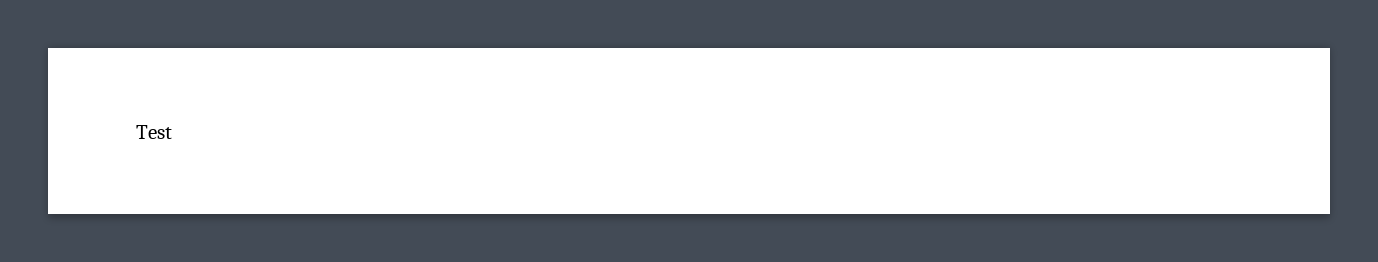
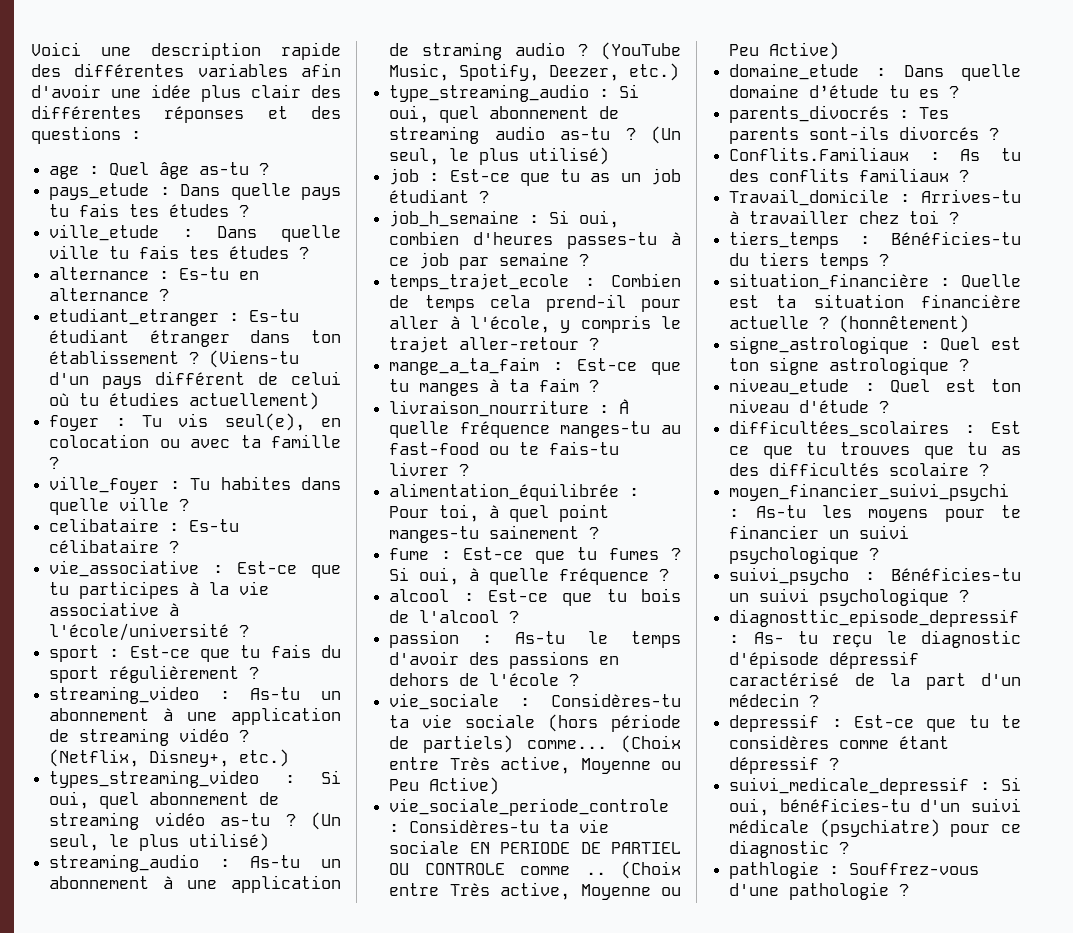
[136,125,172,139] Test -> [31,42,341,60] [31,63,341,77] [31,84,341,102] [31,105,341,123] [31,126,141,144] [49,162,270,179] [49,183,341,200] [49,203,250,217] [49,224,342,242] [49,245,310,259] [49,267,260,280] [49,288,170,301] [49,308,300,326] [49,329,341,347] [49,350,300,368] [49,371,341,389] [49,392,320,410] [49,413,341,431] [49,434,341,448] [49,457,60,469] [49,476,341,494] [49,497,190,515] [49,518,240,532] [49,539,180,553] [49,560,342,578] [49,581,270,599] [49,602,180,616] [49,623,250,641] [49,644,342,662] [49,665,260,683] [49,686,341,704] [49,707,342,725] [49,728,250,746] [49,749,290,767] [49,770,342,788] [49,791,280,809] [49,812,341,830] [49,833,270,851] [49,854,341,872] [49,875,342,893] [389,42,681,60] [389,63,680,81] [389,84,640,102] [389,105,620,123] [389,126,681,144] [389,147,610,165] [389,168,681,186] [389,189,490,203] [389,210,620,228] [389,231,681,249] [389,252,590,270] [389,273,681,291] [389,294,681,312] [389,315,681,333] [389,336,600,353] [389,357,681,375] [389,378,600,396] [389,399,630,417] [389,421,681,438] [389,441,620,455] [389,462,470,476] [389,483,640,501] [389,504,610,522] [389,525,600,543] [389,547,681,564] [389,567,670,585] [389,588,681,606] [389,610,520,623] [389,630,681,648] [389,651,620,669] [389,673,580,686] [389,693,681,710] [389,714,681,732] [389,735,681,753] [389,756,681,774] [389,777,500,795] [389,798,670,816] [389,819,610,833] [389,840,681,854] [389,861,681,879] [389,882,681,900] [729,42,840,60] [729,63,1021,81] [729,84,960,98] [729,105,950,123] [729,126,1000,144] [729,147,1021,161] [729,168,970,182] [729,189,1021,206] [729,210,960,224] [729,231,1021,249] [729,252,890,270] [729,273,1021,290] [729,294,1021,308] [729,315,970,333] [729,336,1021,354] [729,357,970,375] [729,378,1021,395] [729,399,890,413] [729,420,1021,437] [729,442,1021,459] [729,462,990,476] [729,483,1010,501] [729,505,1021,522] [729,525,910,539] [729,546,880,564] [729,567,1021,585] [729,588,970,606] [729,609,1020,627] [729,630,1021,648] [729,651,920,669] [729,672,1021,690] [729,693,820,707] [729,714,1021,732] [729,735,950,749] [729,756,840,774] [729,777,1021,795] [729,798,1021,816] [729,819,1021,837] [729,840,850,858] [729,861,980,879] [729,882,910,900] Voici une description rapide des différentes variables afin d'avoir une idée plus clair des différentes réponses et des questions : // age : Quel âge as-tu ? // pays_etude : Dans quelle pays tu fais tes études ? // ville_etude : Dans quelle ville tu fais tes études ? // alternance : Es-tu en alternance ? // etudiant_etranger : Es-tu étudiant étranger dans ton établissement ? (Viens-tu d'un pays différent de celui où tu étudies actuellement) // foyer : Tu vis seul(e), en colocation ou avec ta famille ? // ville_foyer : Tu habites dans quelle ville ? // celibataire : Es-tu célibataire ? // vie_associative : Est-ce que tu participes à la vie associative à l'école/université ? // sport : Est-ce que tu fais du sport régulièrement ? // streaming_video : As-tu un abonnement à une application de streaming vidéo ? (Netflix, Disney+, etc.) // types_streaming_video : Si oui, quel abonnement de streaming vidéo as-tu ? (Un seul, le plus utilisé) // streaming_audio : As-tu un abonnement à une application de straming audio ? (YouTube Music, Spotify, Deezer, etc.) // type_streaming_audio : Si oui, quel abonnement de streaming audio as-tu ? (Un seul, le plus utilisé) // job : Est-ce que tu as un job étudiant ? // job_h_semaine : Si oui, combien d'heures passes-tu à ce job par semaine ? // temps_trajet_ecole : Combien de temps cela prend-il pour aller à l'école, y compris le trajet aller-retour ? // mange_a_ta_faim : Est-ce que tu manges à ta faim ? // livraison_nourriture : À quelle fréquence manges-tu au fast-food ou te fais-tu livrer ? // alimentation_équilibrée : Pour toi, à quel point manges-tu sainement ? // fume : Est-ce que tu fumes ? Si oui, à quelle fréquence ? // alcool : Est-ce que tu bois de l'alcool ? // passion : As-tu le temps d'avoir des passions en dehors de l'école ? // vie_sociale : Considères-tu ta vie sociale (hors période de partiels) comme... (Choix entre Très active, Moyenne ou Peu Active) // vie_sociale_periode_controle : Considères-tu ta vie sociale EN PERIODE DE PARTIEL OU CONTROLE comme .. (Choix entre Très active, Moyenne ou Peu Active) // domaine_etude : Dans quelle domaine d’étude tu es ? // parents_divocrés : Tes parents sont-ils divorcés ? // Conflits.Familiaux : As tu des conflits familiaux ? // Travail_domicile : Arrives-tu à travailler chez toi ? // tiers_temps : Bénéficies-tu du tiers temps ? // situation_financière : Quelle est ta situation financière actuelle ? (honnêtement) // signe_astrologique : Quel est ton signe astrologique ? // niveau_etude : Quel est ton niveau d'étude ? // difficultées_scolaires : Est ce que tu trouves que tu as des difficultés scolaire ? // moyen_financier_suivi_psychi : As-tu les moyens pour te financier un suivi psychologique ? // suivi_psycho : Bénéficies-tu un suivi psychologique ? // diagnosttic_episode_depressif : As- tu reçu le diagnostic d'épisode dépressif caractérisé de la part d'un médecin ? // depressif : Est-ce que tu te considères comme étant dépressif ? // suivi_medicale_depressif : Si oui, bénéficies-tu d'un suivi médicale (psychiatre) pour ce diagnostic ? // pathlogie : Souffrez-vous d'une pathologie ?

